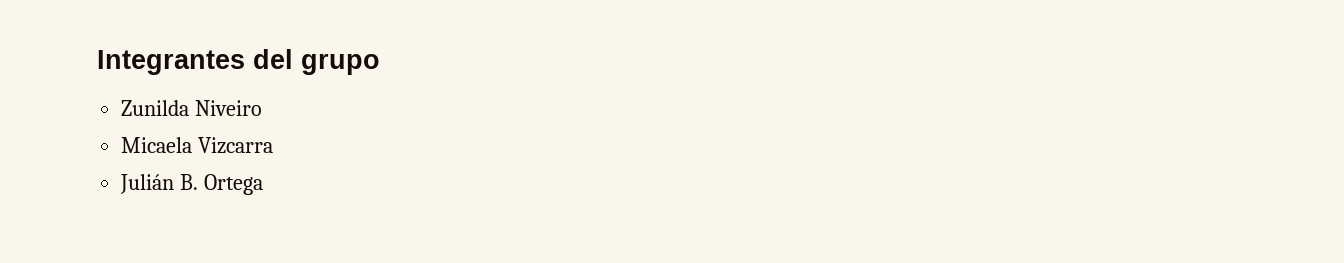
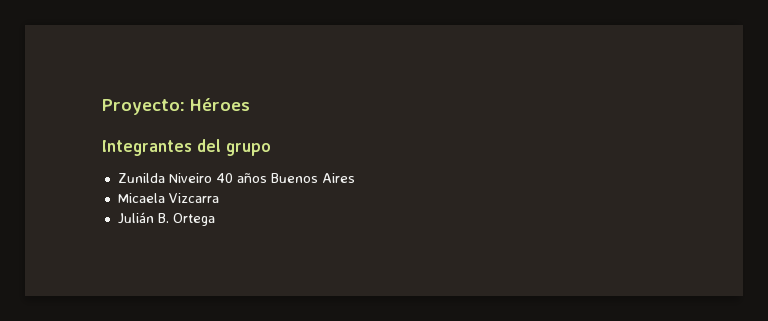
(97, 62) none -> [102,98,250,115] Proyecto: Héroes //
(263, 108) none -> [215,173,355,183] 40 años Buenos Aires

